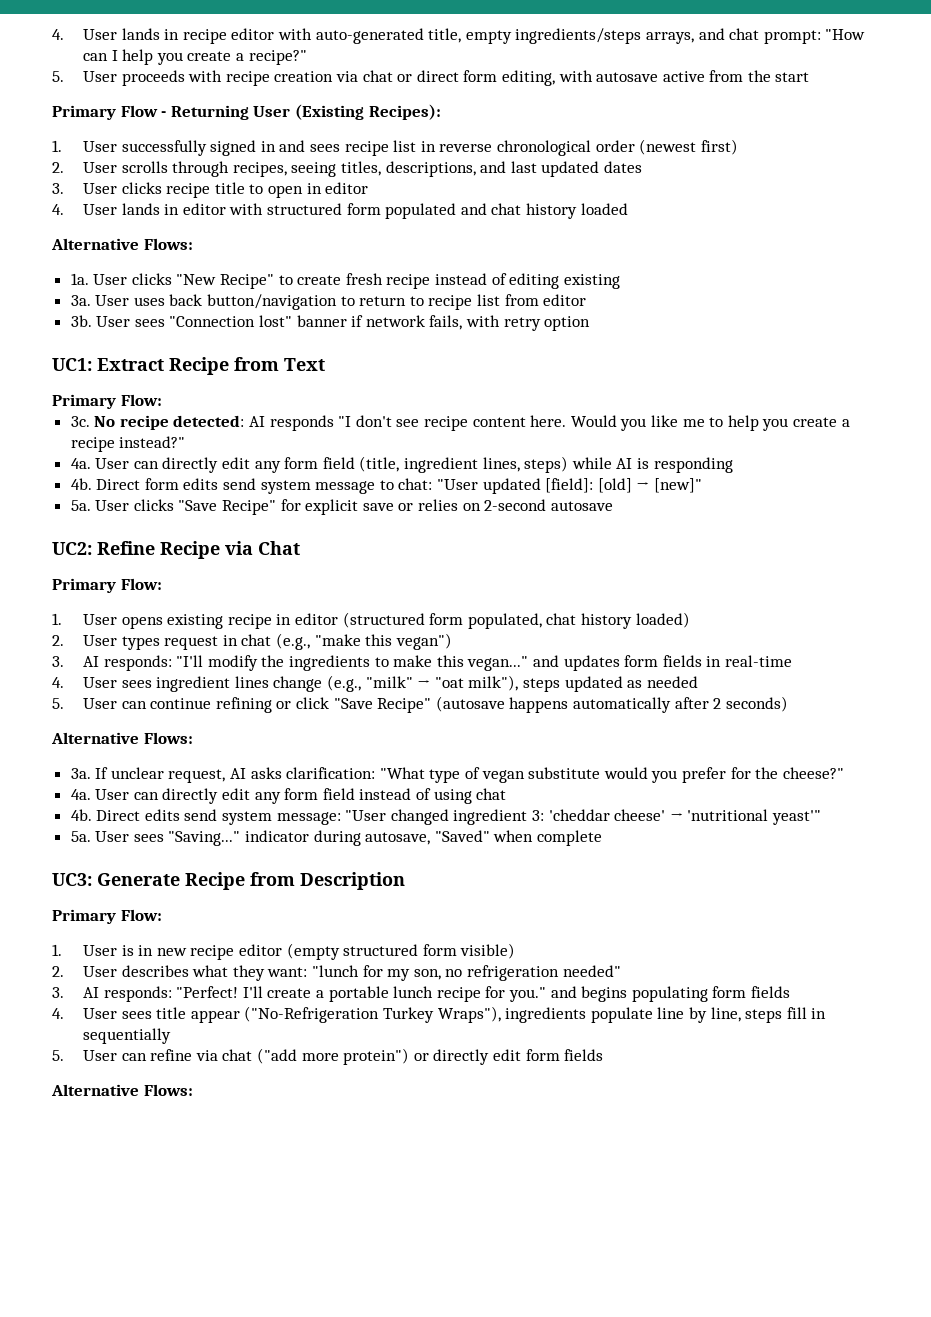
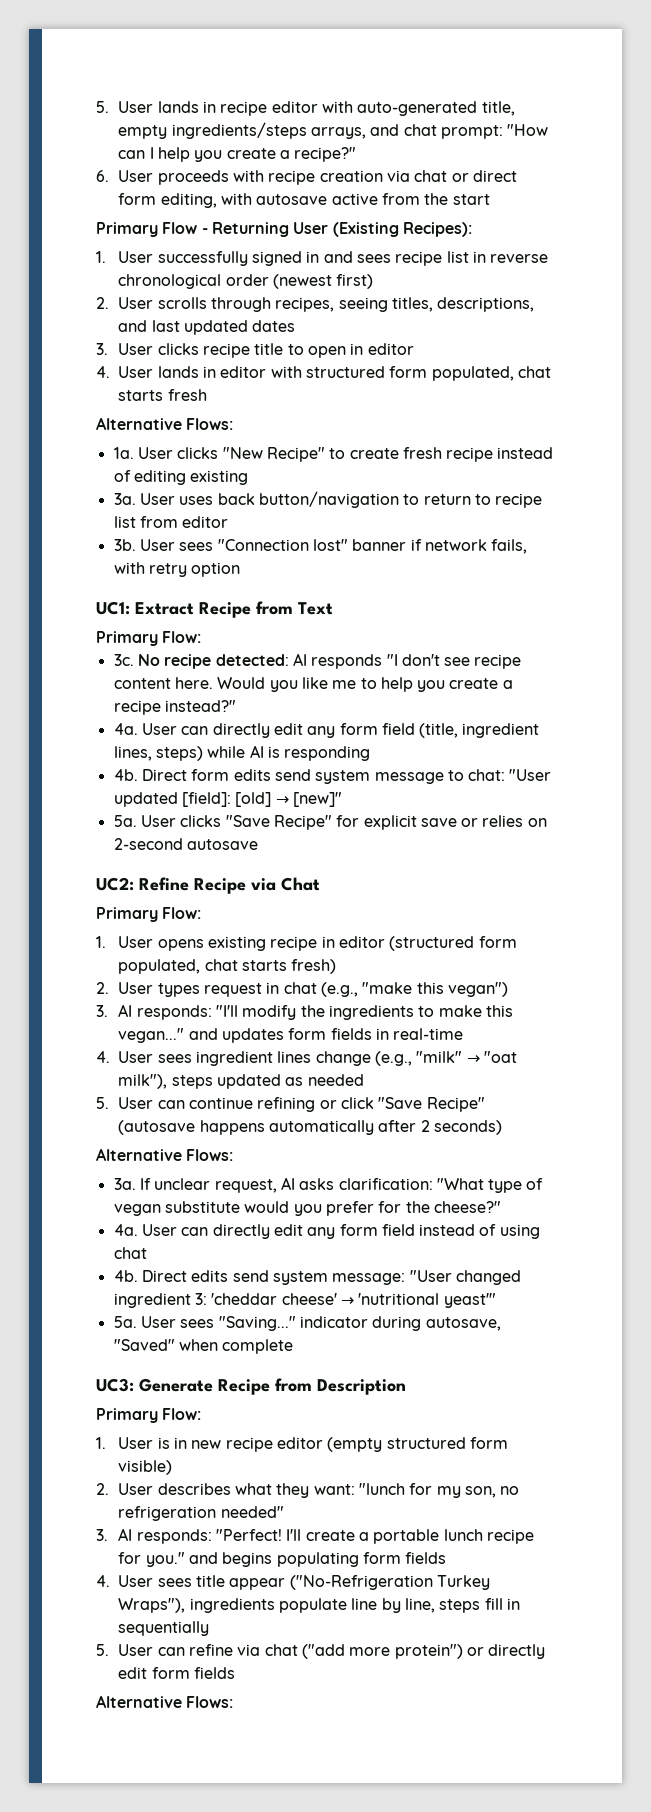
[52,29,64,40] 4. -> [96,101,109,113] 5.
[52,71,64,82] 5. -> [96,170,109,182] 6.
[385,203,628,219] populated and chat history loaded -> [431,366,551,381] [118,389,207,401] populated, chat starts fresh
[580,612,690,629] history loaded) -> [241,959,337,974] starts fresh)

